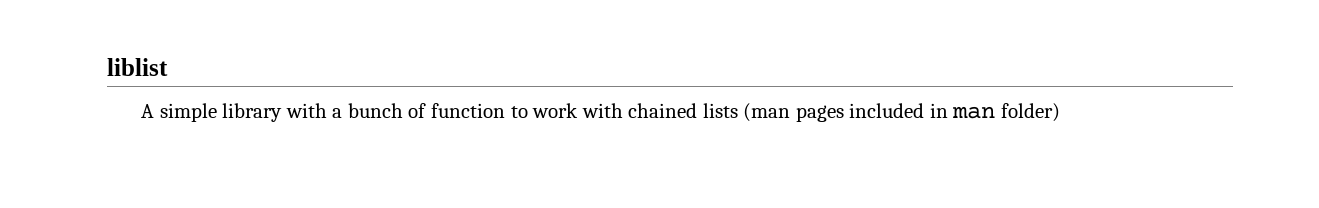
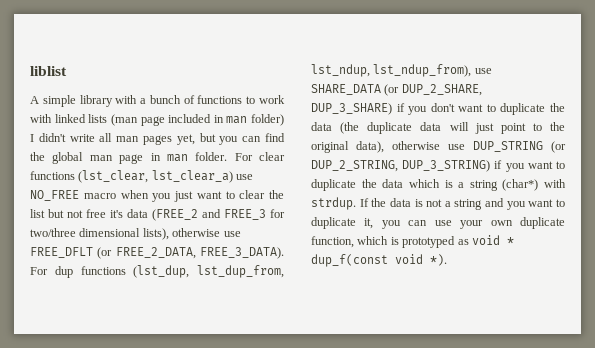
[430,103,505,118] function -> [197,95,243,104] functions
[628,103,698,118] chained -> [54,114,86,123] linked
[795,105,844,122] pages -> [140,116,165,126] page
(1060, 112) none -> [30,133,286,145] [30,152,285,164] [30,170,254,183] [30,190,284,202] [30,209,285,221] [30,228,241,240] [30,247,284,259] [30,265,284,278] [311,64,492,77] [311,84,482,96] [311,103,565,115] [311,122,565,134] [311,141,566,153] [311,160,565,172] [311,179,566,191] [311,197,565,210] [311,217,565,229] [311,235,514,248] [311,254,447,267] I didn't write all man pages yet, but you can find the global man page in man folder. For clear functions (lst_clear, lst_clear_a) use NO_FREE macro when you just want to clear the list but not free it's data (FREE_2 and FREE_3 for two/three dimensional lists), otherwise use FREE_DFLT (or FREE_2_DATA, FREE_3_DATA). For dup functions (lst_dup, lst_dup_from, lst_ndup, lst_ndup_from), use SHARE_DATA (or DUP_2_SHARE, DUP_3_SHARE) if you don't want to duplicate the data (the duplicate data will just point to the original data), otherwise use DUP_STRING (or DUP_2_STRING, DUP_3_STRING) if you want to duplicate the data which is a string (char*) with strdup. If the data is not a string and you want to duplicate it, you can use your own duplicate function, which is prototyped as void * dup_f(const void *).

